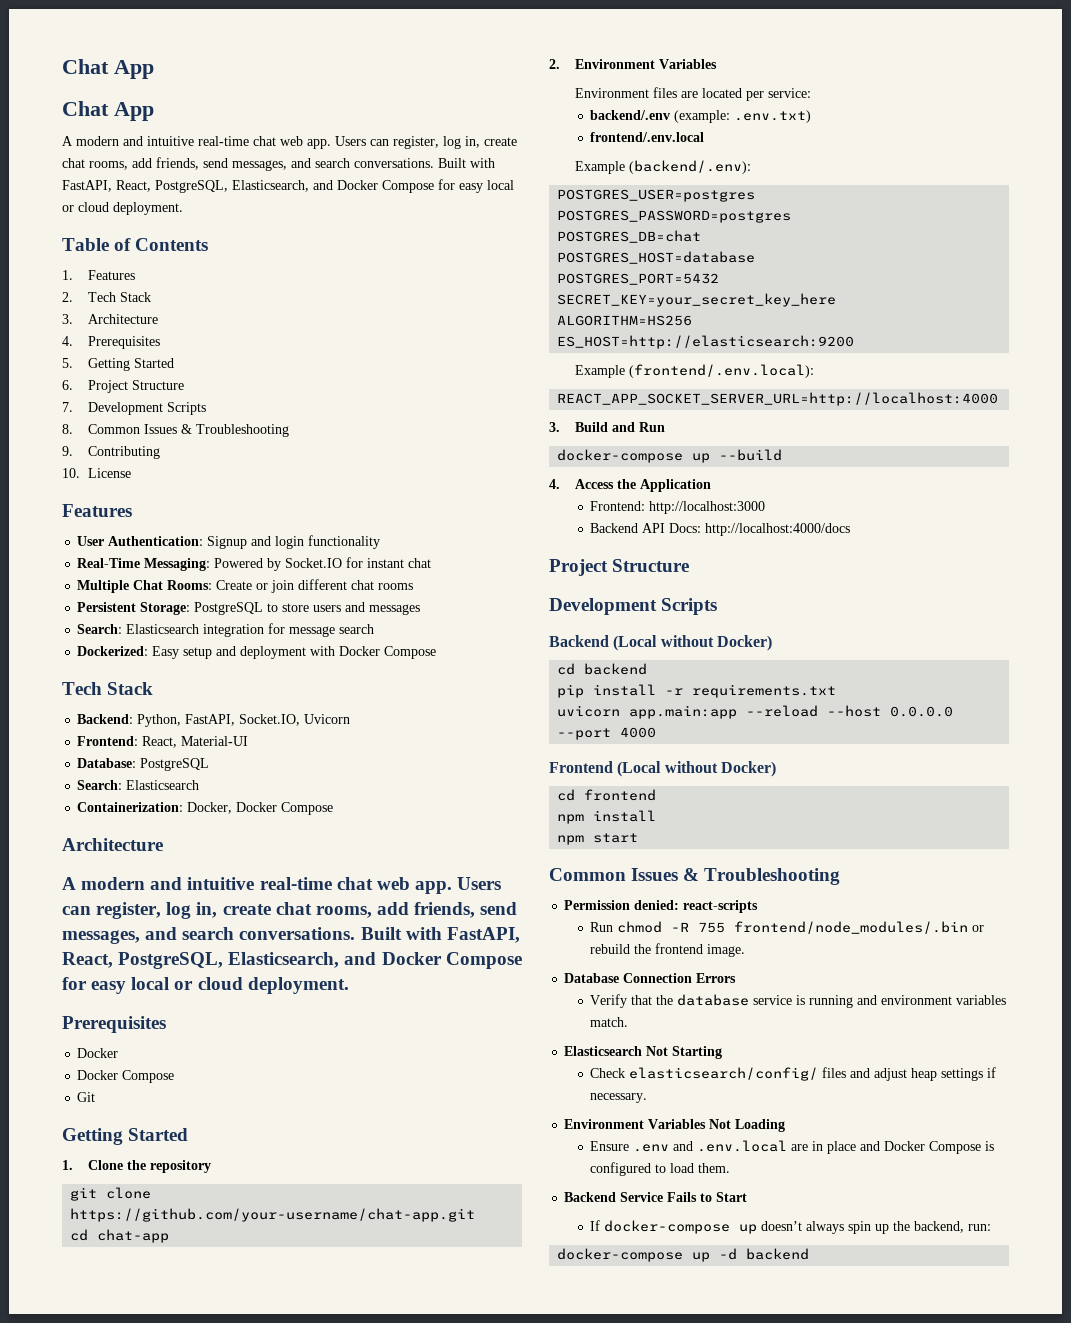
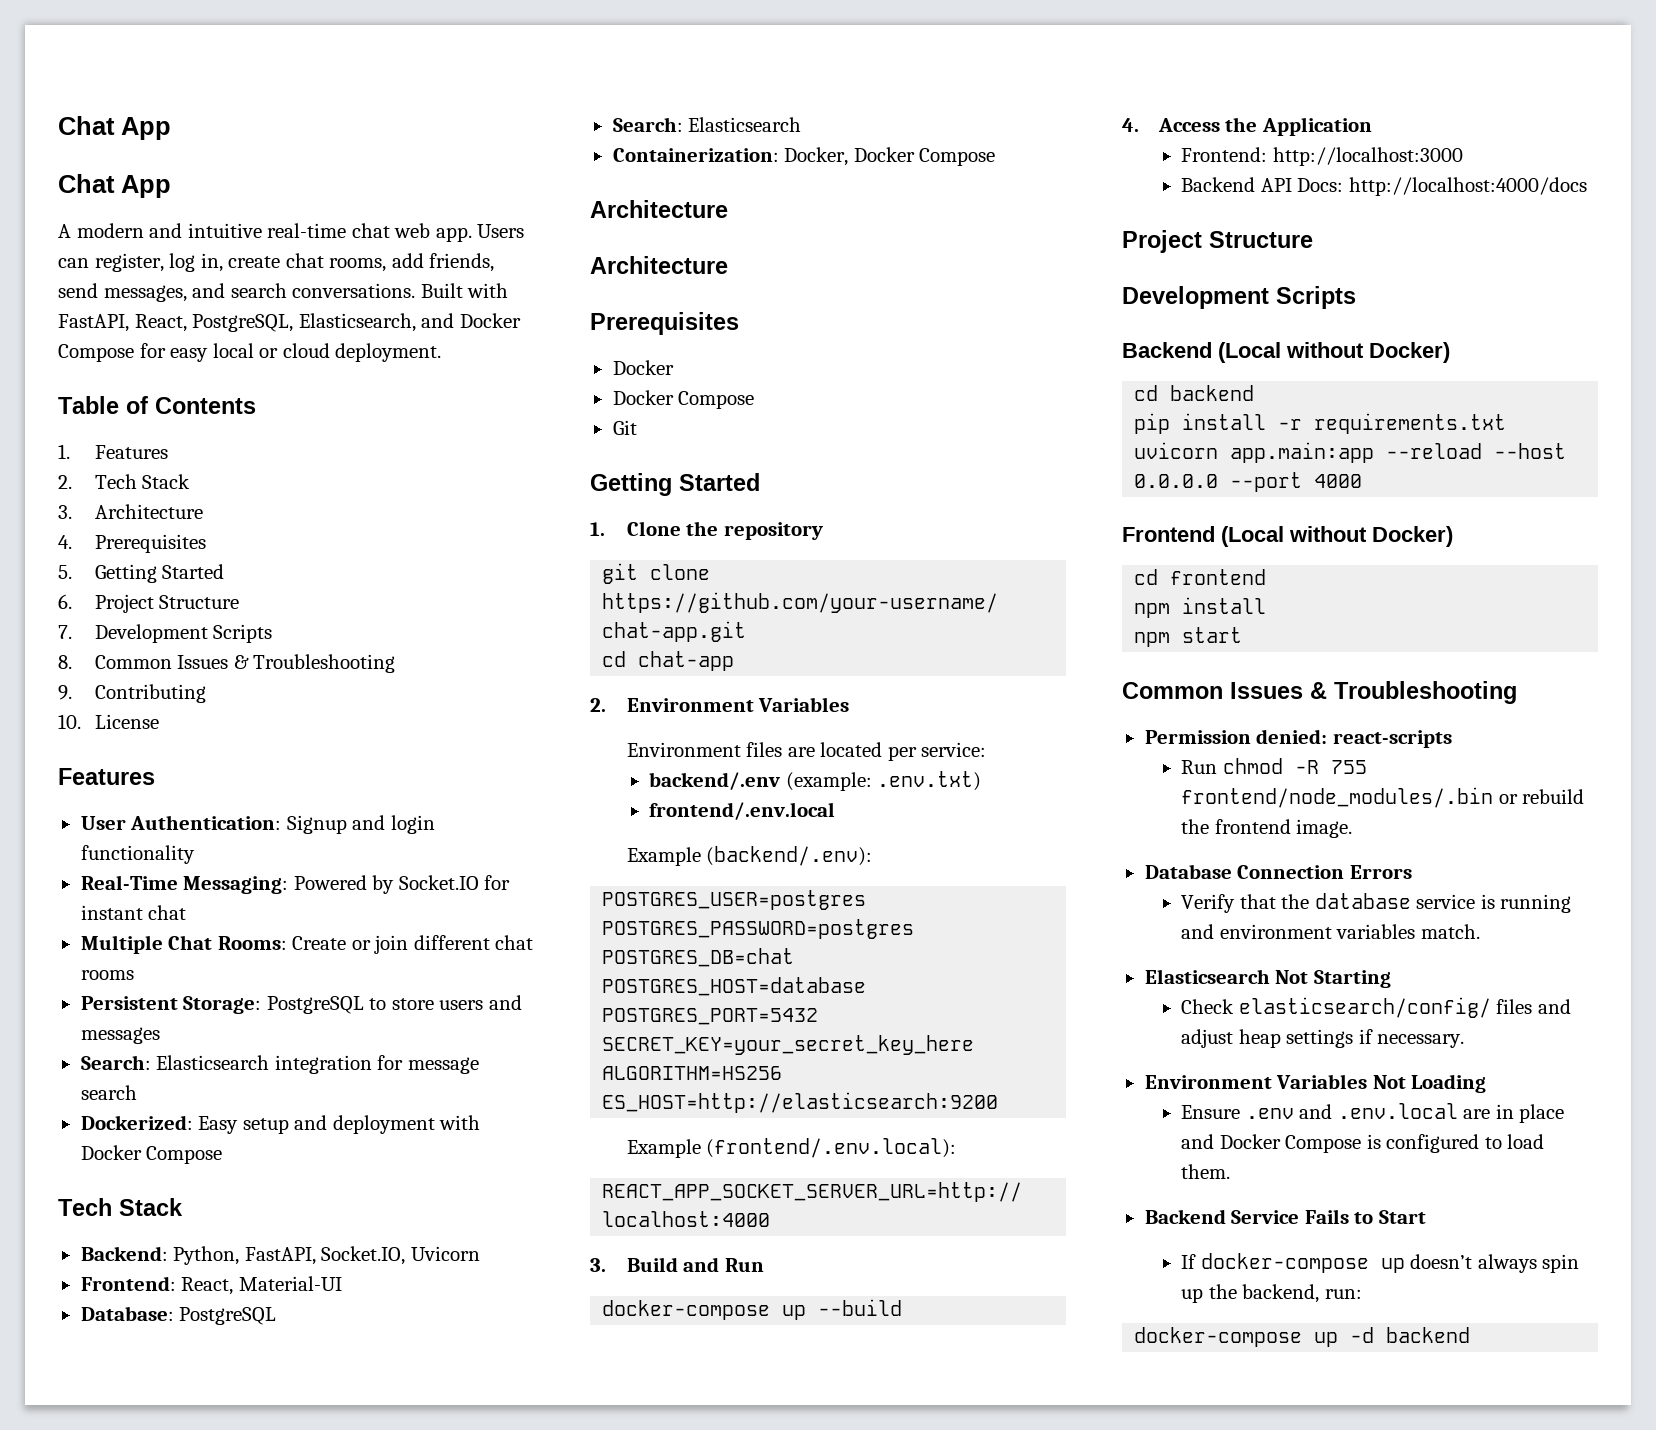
[62,877,502,894] [62,902,518,919] [62,927,520,944] [62,952,522,969] [62,977,349,994] A modern and intuitive real-time chat web app. Users can register, log in, create chat rooms, add friends, send messages, and search conversations. Built with FastAPI, React, PostgreSQL, Elasticsearch, and Docker Compose for easy local or cloud deployment. -> [590,256,728,274] Architecture

